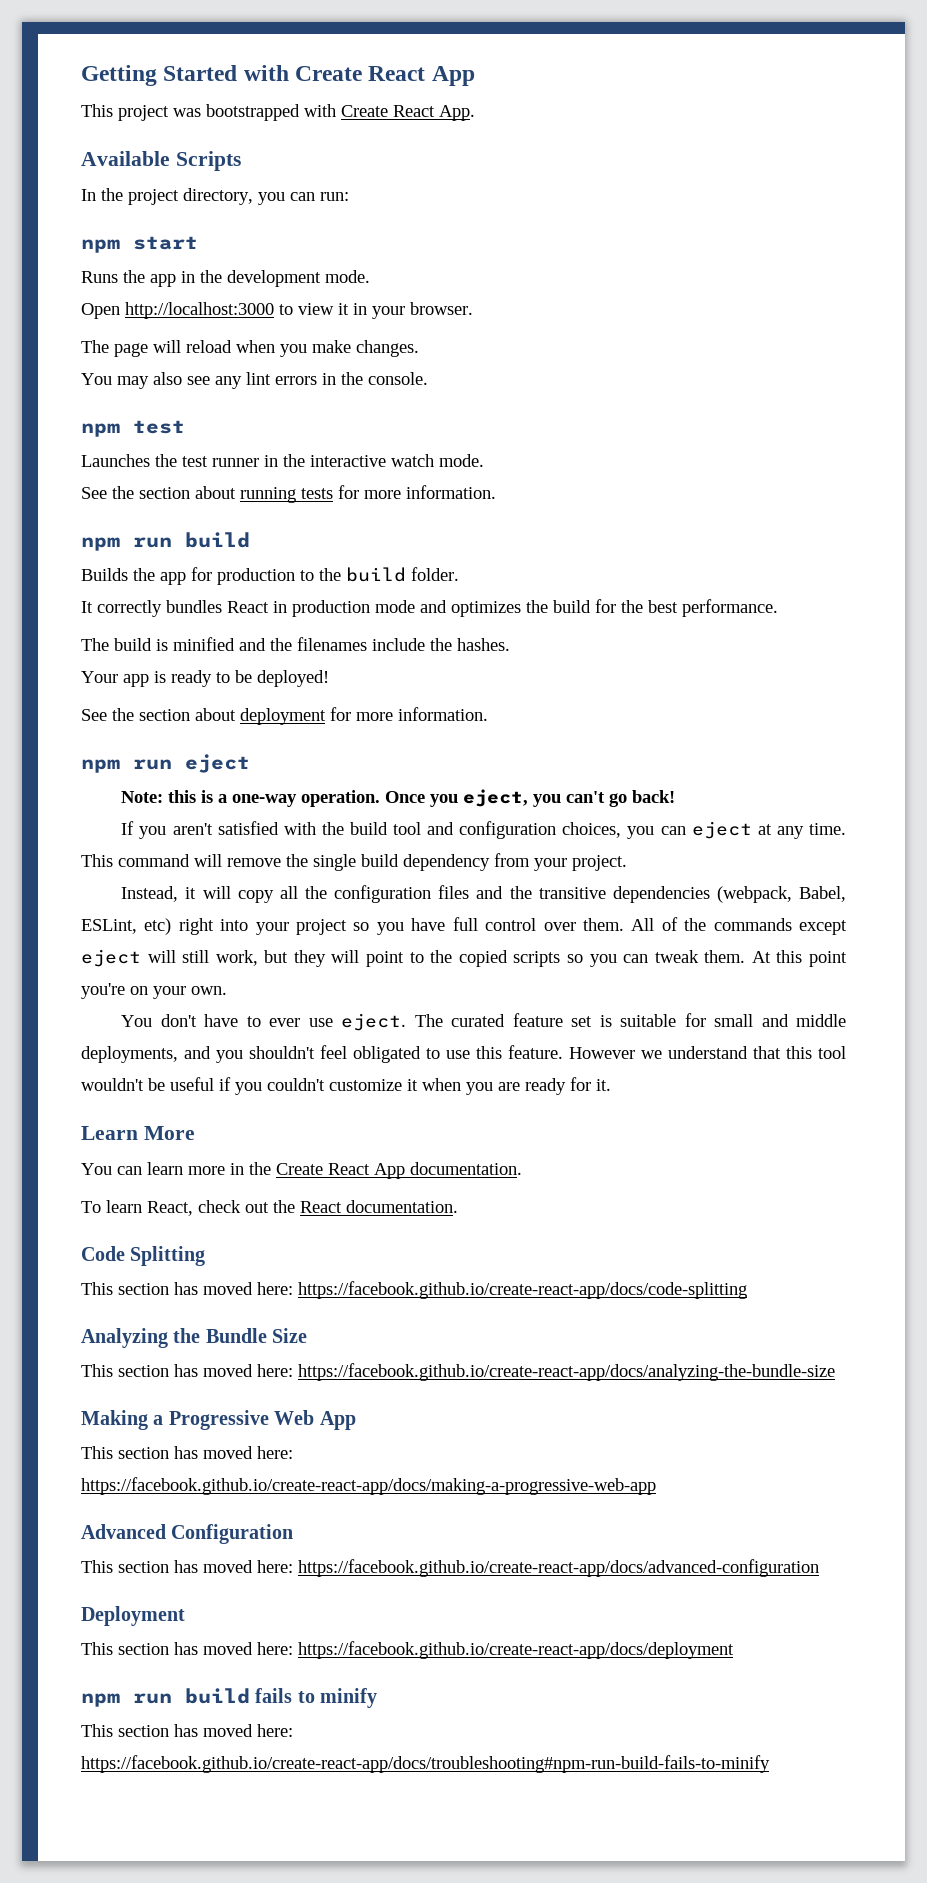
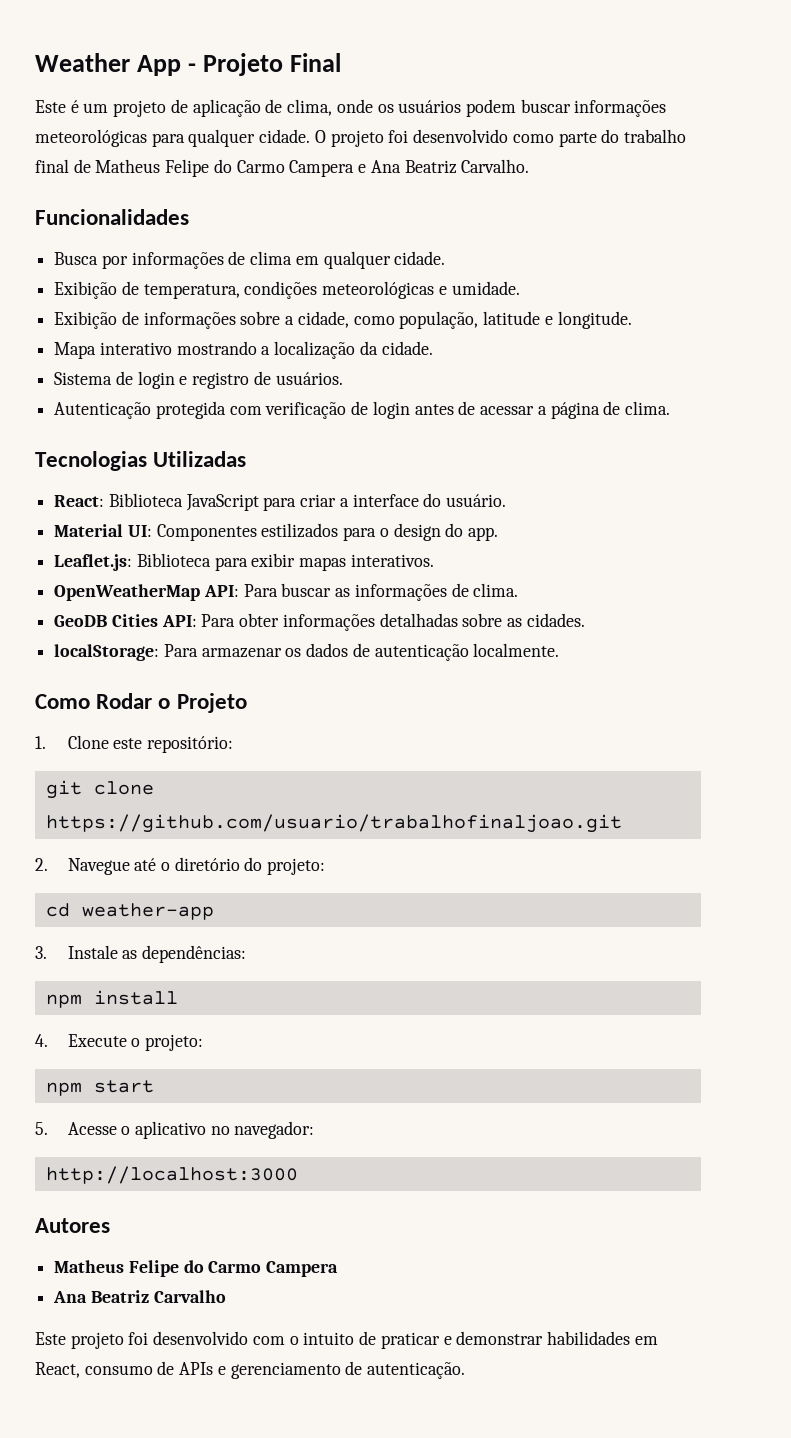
[81,65,475,86] [81,104,475,121] [81,151,241,171] [81,188,349,205] [81,236,198,253] [81,270,370,287] [81,302,473,319] [81,340,419,357] [81,372,428,389] [81,420,185,437] [81,454,484,467] [81,485,496,503] [81,532,250,551] [81,567,459,585] [81,599,778,617] [81,637,510,651] [81,670,329,687] [81,707,488,725] [81,754,250,773] [121,789,676,807] [121,821,847,839] [81,853,627,871] [121,885,846,903] [81,917,847,935] [81,949,847,967] [81,983,227,999] [121,1013,847,1031] [81,1045,846,1063] [81,1077,611,1095] [81,1126,195,1140] [81,1162,522,1179] [81,1200,458,1216] [81,1246,206,1266] [81,1281,747,1299] [81,1328,308,1348] [81,1363,835,1381] [81,1410,356,1430] [81,1446,293,1459] [81,1477,656,1495] [81,1524,294,1544] [81,1559,819,1577] [81,1606,185,1626] [81,1641,734,1659] [81,1688,378,1708] [81,1724,293,1737] [81,1755,770,1773] Getting Started with Create React App // This project was bootstrapped with Create React App. // Available Scripts // In the project directory, you can run: // npm start // Runs the app in the development mode. // Open http://localhost:3000 to view it in your browser. // The page will reload when you make changes. // You may also see any lint errors in the console. // npm test // Launches the test runner in the interactive watch mode. // See the section about running tests for more information. // npm run build // Builds the app for production to the build folder. // It correctly bundles React in production mode and optimizes the build for the best performance. // The build is minified and the filenames include the hashes. // Your app is ready to be deployed! // See the section about deployment for more information. // npm run eject // Note: this is a one-way operation. Once you eject, you can't go back! // If you aren't satisfied with the build tool and configuration choices, you can eject at any time. This command will remove the single build dependency from your project. // Instead, it will copy all the configuration files and the transitive dependencies (webpack, Babel, ESLint, etc) right into your project so you have full control over them. All of the commands except eject will still work, but they will point to the copied scripts so you can tweak them. At this point you're on your own. // You don't have to ever use eject. The curated feature set is suitable for small and middle deployments, and you shouldn't feel obligated to use this feature. However we understand that this tool wouldn't be useful if you couldn't customize it when you are ready for it. // Learn More // You can learn more in the Create React App documentation. // To learn React, check out the React documentation. // Code Splitting // This section has moved here: https://facebook.github.io/create-react-app/docs/code-splitting // Analyzing the Bundle Size // This section has moved here: https://facebook.github.io/create-react-app/docs/analyzing-the-bundle-size // Making a Progressive Web App // This section has moved here: https://facebook.github.io/create-react-app/docs/making-a-progressive-web-app // Advanced Configuration // This section has moved here: https://facebook.github.io/create-react-app/docs/advanced-configuration // Deployment // This section has moved here: https://facebook.github.io/create-react-app/docs/deployment // npm run build fails to minify // This section has moved here: https://facebook.github.io/create-react-app/docs/troubleshooting#npm-run-build-fails-to-minify -> [35,53,341,76] [35,99,667,117] [35,129,686,147] [35,159,530,177] [35,209,189,225] [54,251,446,269] [54,281,520,299] [54,311,632,329] [54,341,433,359] [54,371,343,389] [54,401,670,419] [35,451,247,471] [54,493,507,511] [54,523,499,541] [54,553,434,571] [54,583,519,601] [54,613,585,631] [54,643,560,661] [35,693,247,713] [35,735,234,753] [45,780,154,799] [45,814,622,833] [35,857,326,875] [45,903,214,920] [35,945,247,963] [45,990,178,1008] [35,1034,204,1051] [45,1080,154,1096] [35,1121,315,1139] [45,1166,298,1184] [35,1218,110,1233] [54,1260,339,1277] [53,1290,226,1303] [35,1331,658,1349] [35,1361,466,1379] Weather App - Projeto Final // Este é um projeto de aplicação de clima, onde os usuários podem buscar informações meteorológicas para qualquer cidade. O projeto foi desenvolvido como parte do trabalho final de Matheus Felipe do Carmo Campera e Ana Beatriz Carvalho. // Funcionalidades // Busca por informações de clima em qualquer cidade. // Exibição de temperatura, condições meteorológicas e umidade. // Exibição de informações sobre a cidade, como população, latitude e longitude. // Mapa interativo mostrando a localização da cidade. // Sistema de login e registro de usuários. // Autenticação protegida com verificação de login antes de acessar a página de clima. // Tecnologias Utilizadas // React: Biblioteca JavaScript para criar a interface do usuário. // Material UI: Componentes estilizados para o design do app. // Leaflet.js: Biblioteca para exibir mapas interativos. // OpenWeatherMap API: Para buscar as informações de clima. // GeoDB Cities API: Para obter informações detalhadas sobre as cidades. // localStorage: Para armazenar os dados de autenticação localmente. // Como Rodar o Projeto // 1. Clone este repositório: // git clone https://github.com/usuario/trabalhofinaljoao.git // 2. Navegue até o diretório do projeto: // cd weather-app // 3. Instale as dependências: // npm install // 4. Execute o projeto: // npm start // 5. Acesse o aplicativo no navegador: // http://localhost:3000 // Autores // Matheus Felipe do Carmo Campera // Ana Beatriz Carvalho // Este projeto foi desenvolvido com o intuito de praticar e demonstrar habilidades em React, consumo de APIs e gerenciamento de autenticação.

